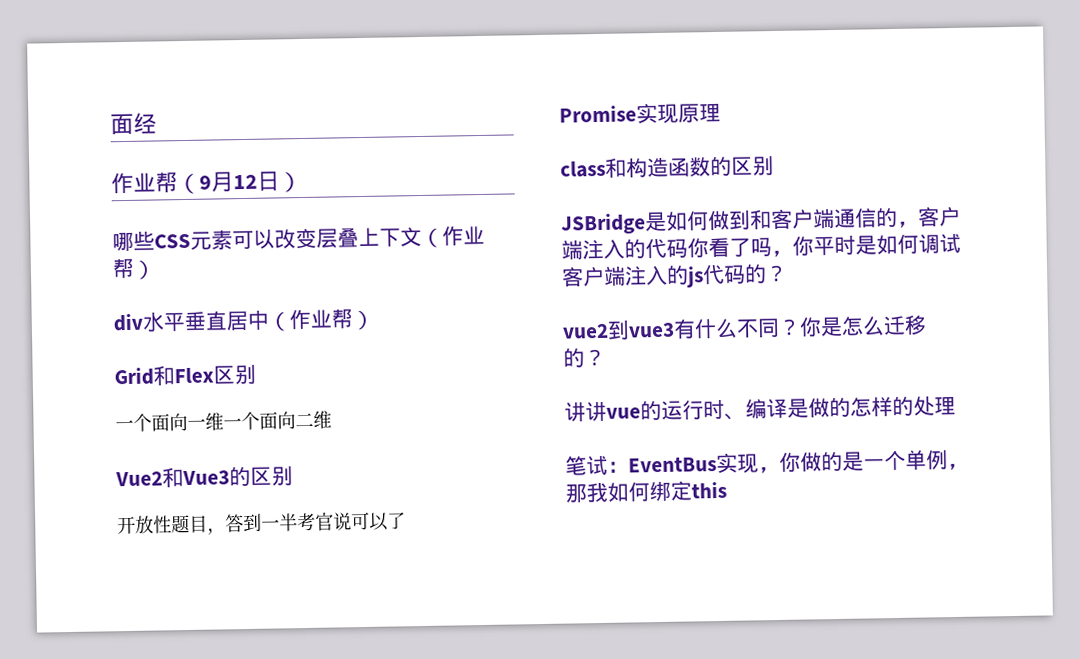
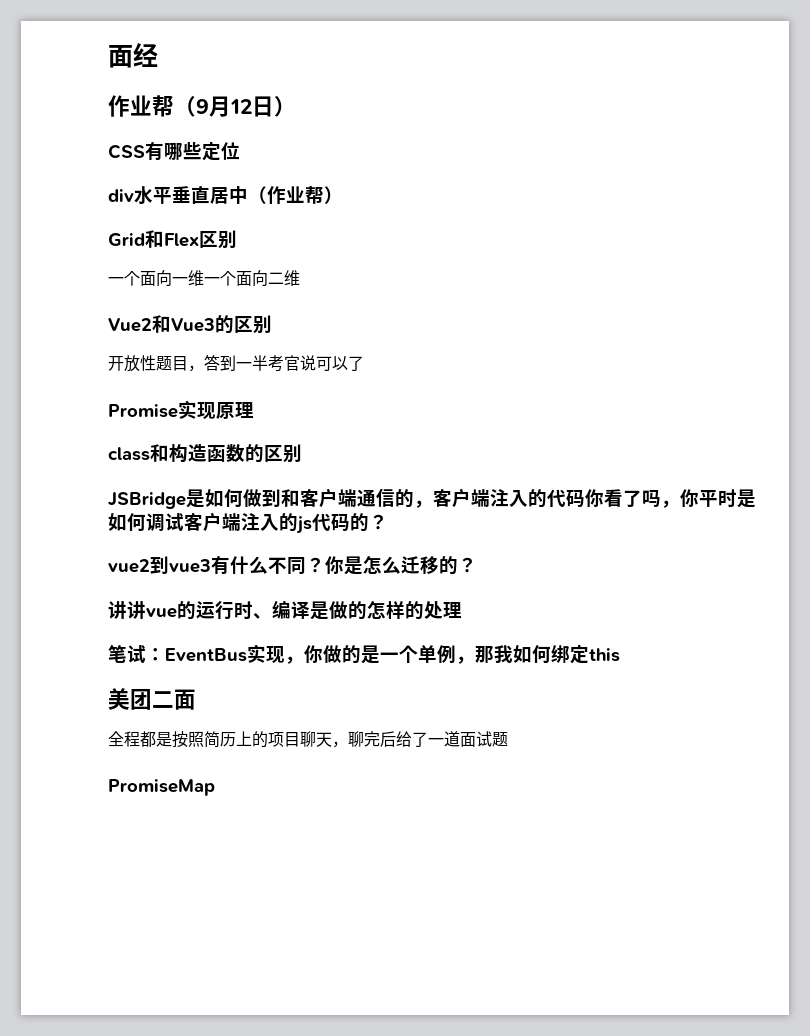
[112,225,485,252] [112,258,156,280] 哪些CSS元素可以改变层叠上下文（作业帮） -> [108,142,240,161] CSS有哪些定位
(727, 490) none -> [108,688,196,710] [108,731,508,748] [108,779,215,796] // 美团二面 // 全程都是按照简历上的项目聊天，聊完后给了一道面试题 // PromiseMap

